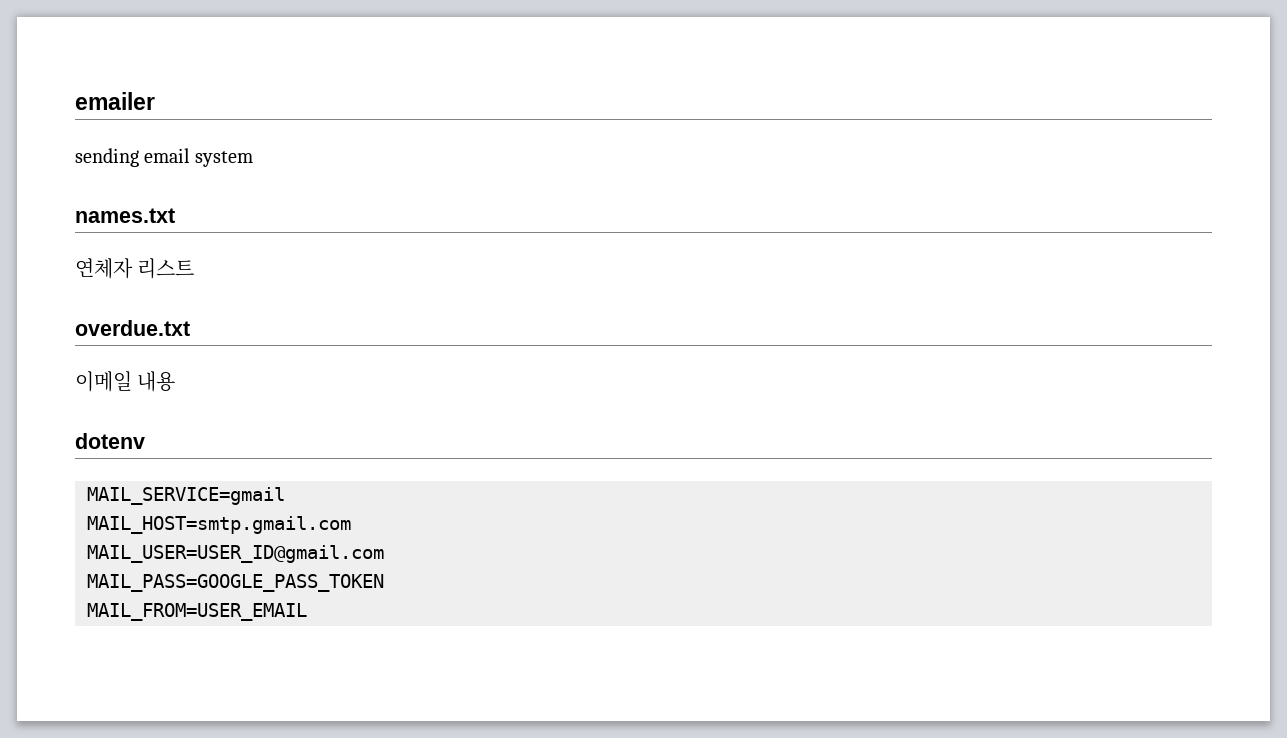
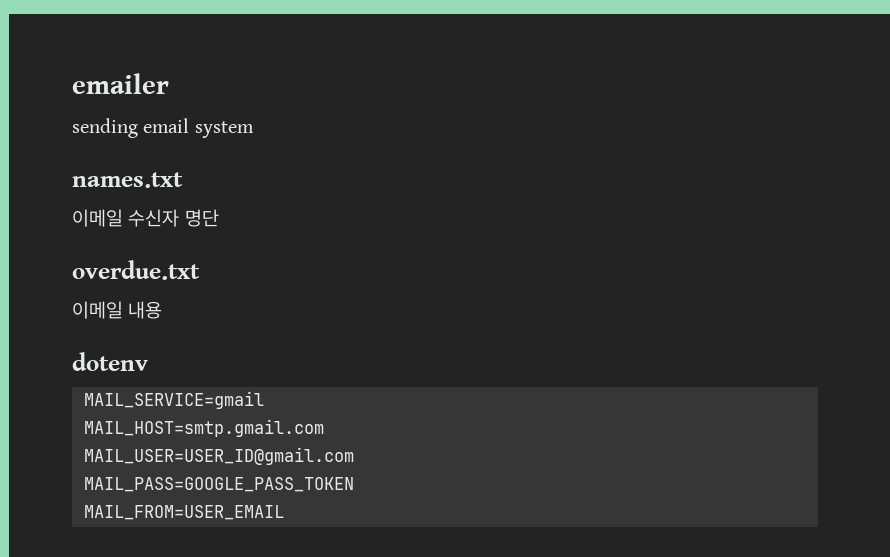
[75,258,195,279] 연체자 리스트 -> [72,209,219,227] 이메일 수신자 명단

